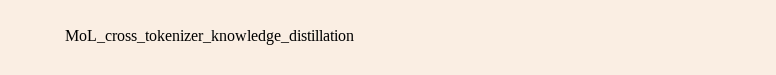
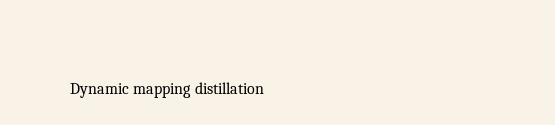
[65,30,354,45] MoL_cross_tokenizer_knowledge_distillation -> [70,82,264,98] Dynamic mapping distillation

